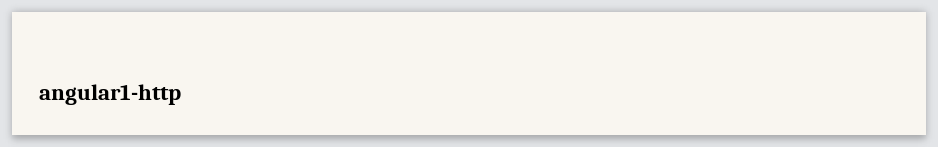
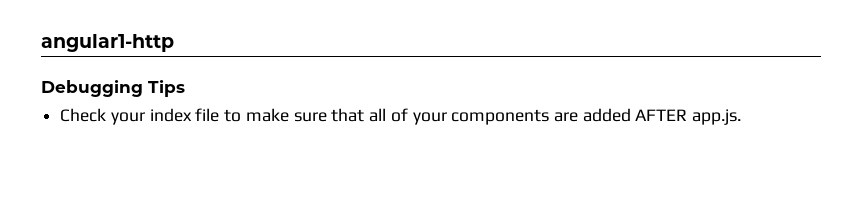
(181, 94) none -> [41,80,185,97] [60,108,742,125] // Debugging Tips // Check your index file to make sure that all of your components are added AFTER app.js.

